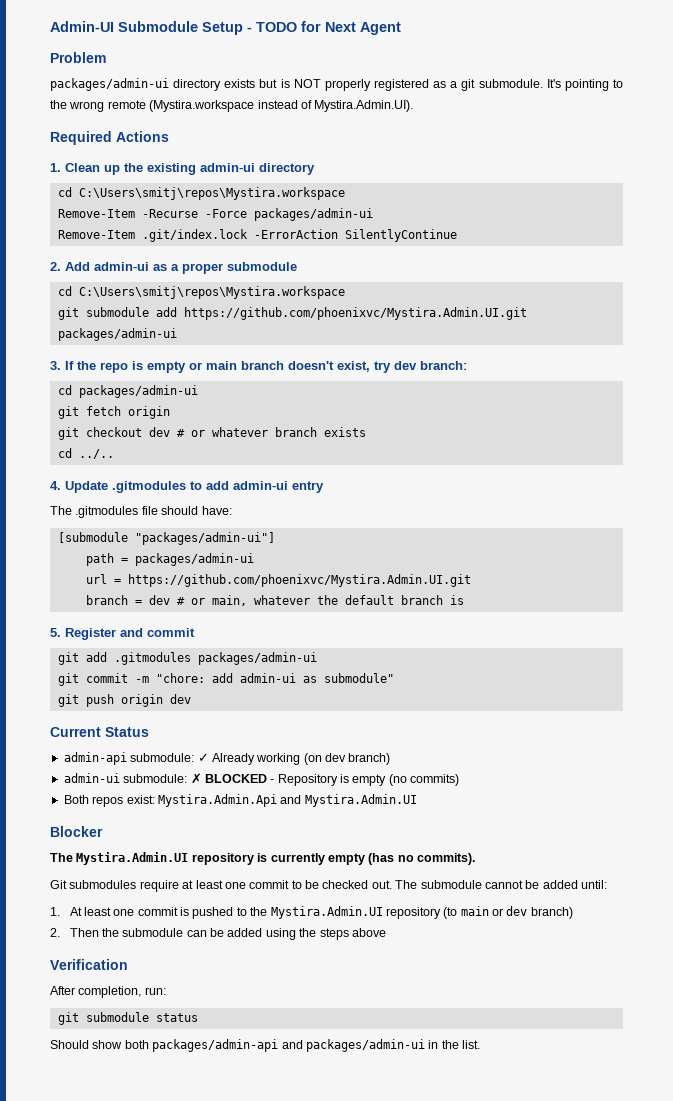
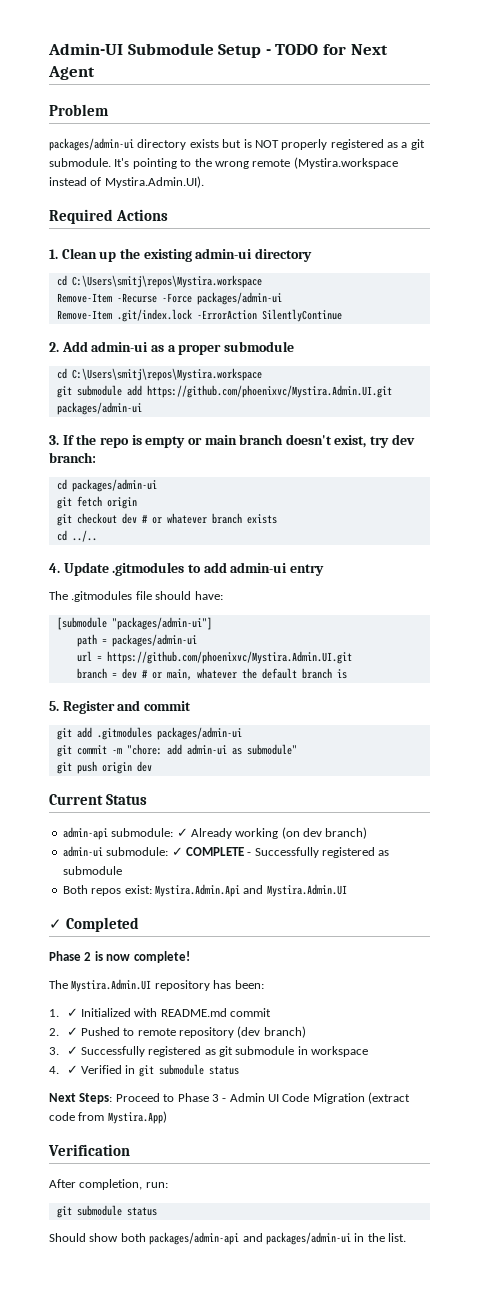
[190,773,460,786] ✗ BLOCKED - Repository is empty (no commits) -> [171,847,390,858] [62,866,122,875] ✓ COMPLETE - Successfully registered as submodule
[50,826,103,837] [50,852,475,865] [50,880,607,892] [50,906,573,919] [50,928,386,940] Blocker // The Mystira.Admin.UI repository is currently empty (has no commits). // Git submodules require at least one commit to be checked out. The submodule cannot be added until: // 1. At least one commit is pushed to the Mystira.Admin.UI repository (to main or dev branch) // 2. Then the submodule can be added using the steps above -> [49,917,140,932] [49,951,190,963] [49,979,264,992] [49,1008,271,1017] [49,1026,306,1038] [49,1046,369,1057] [49,1064,239,1077] [49,1092,411,1104] [49,1111,167,1124] ✓ Completed // Phase 2 is now complete! // The Mystira.Admin.UI repository has been: // 1. ✓ Initialized with README.md commit // 2. ✓ Pushed to remote repository (dev branch) // 3. ✓ Successfully registered as git submodule in workspace // 4. ✓ Verified in git submodule status // Next Steps: Proceed to Phase 3 - Admin UI Code Migration (extract code from Mystira.App)

